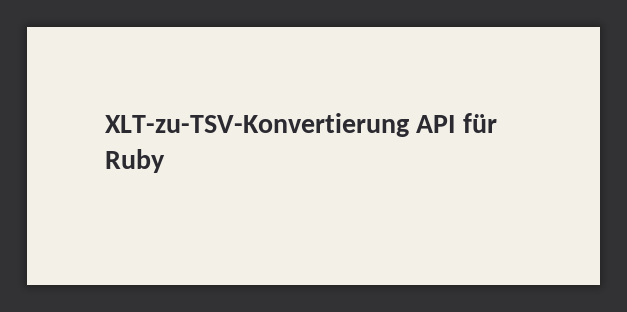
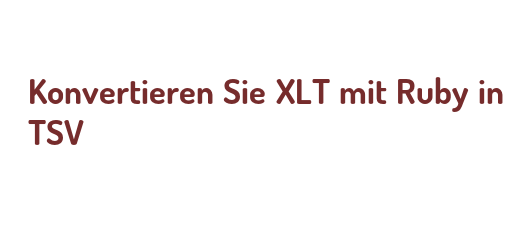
[105,113,497,137] [105,149,165,173] XLT-zu-TSV-Konvertierung API für Ruby -> [28,77,504,112] [28,120,84,145] Konvertieren Sie XLT mit Ruby in TSV

